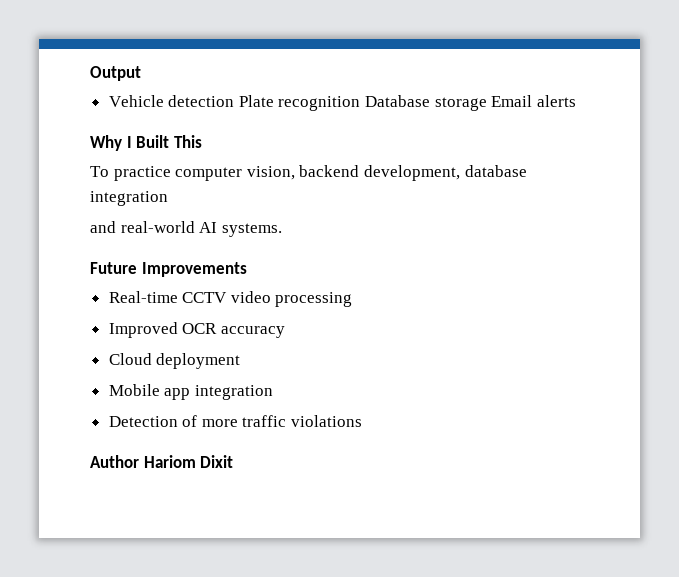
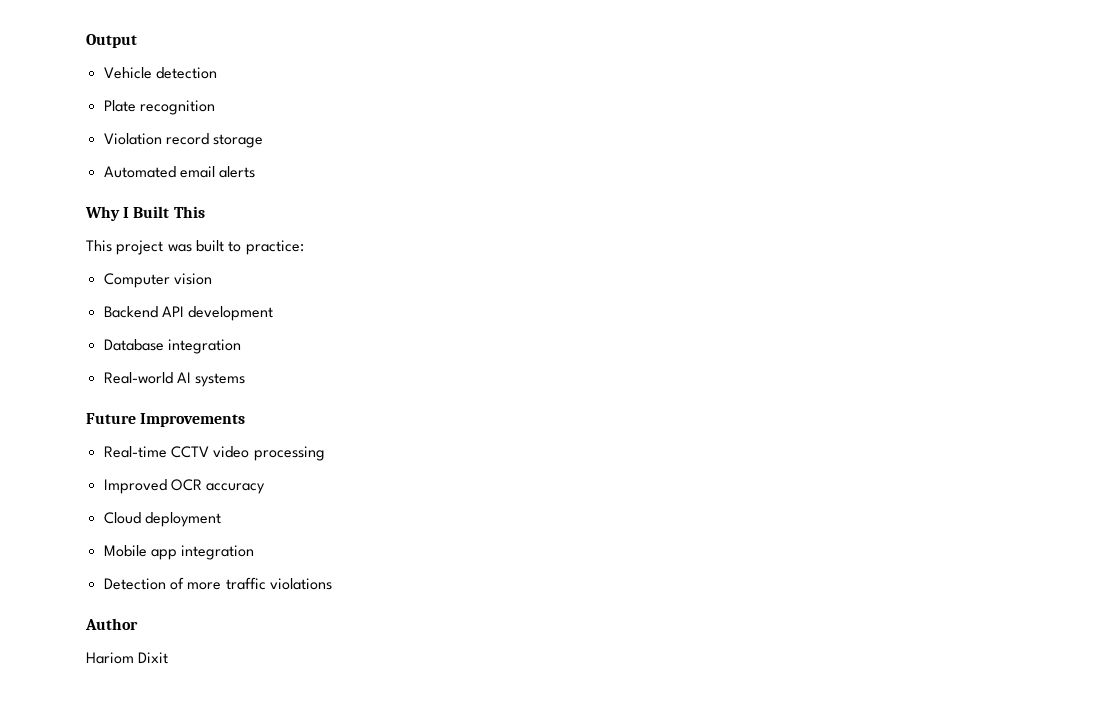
(235, 101) none -> (217, 73) //
[365,95,431,107] Database -> [103,133,209,145] // Violation record
[491,95,533,107] Email -> [103,166,215,178] // Automated email
[90,165,527,181] [90,191,168,206] [90,221,282,237] To practice computer vision, backend development, database integration // and real-world AI systems. -> [86,240,304,255] [103,273,212,288] [103,306,274,321] [103,339,241,354] [103,372,246,387] This project was built to practice: // Computer vision // Backend API development // Database integration // Real-world AI systems
(139, 461) none -> (138, 624) //

